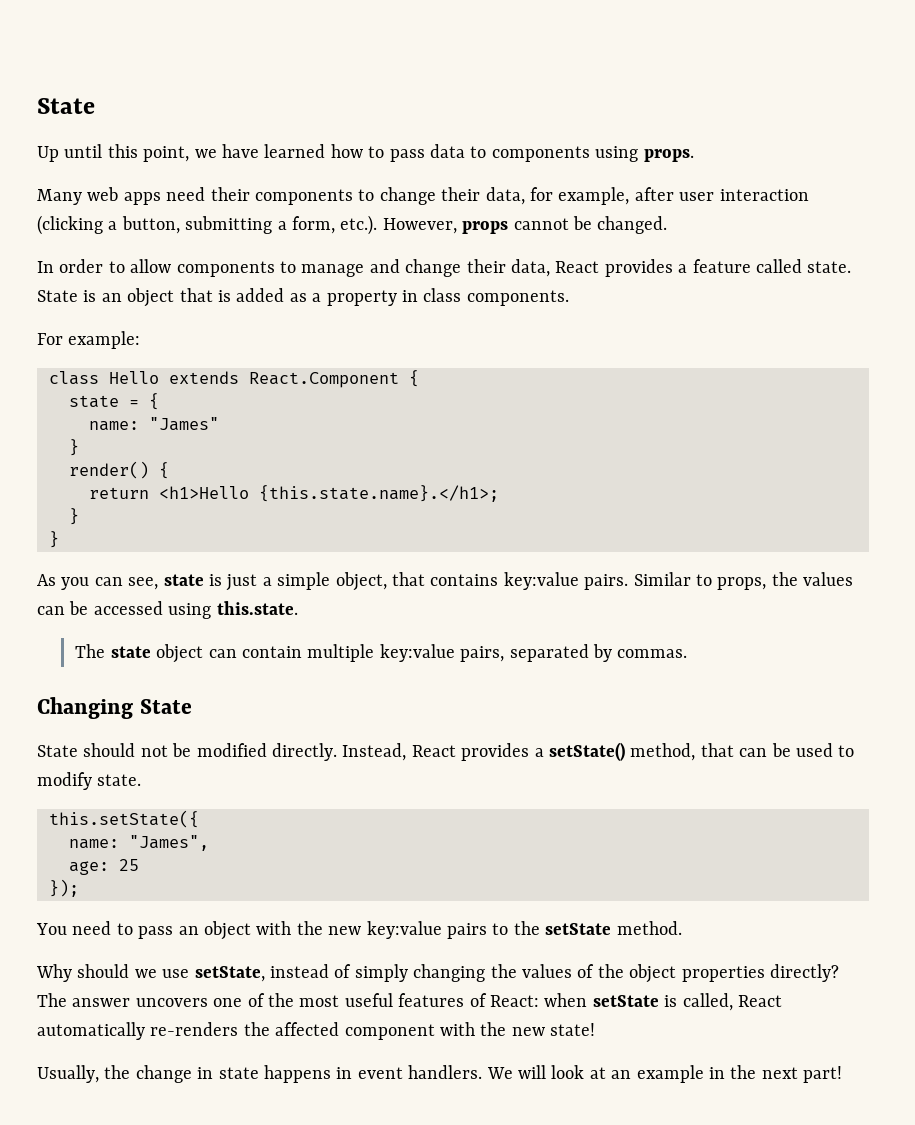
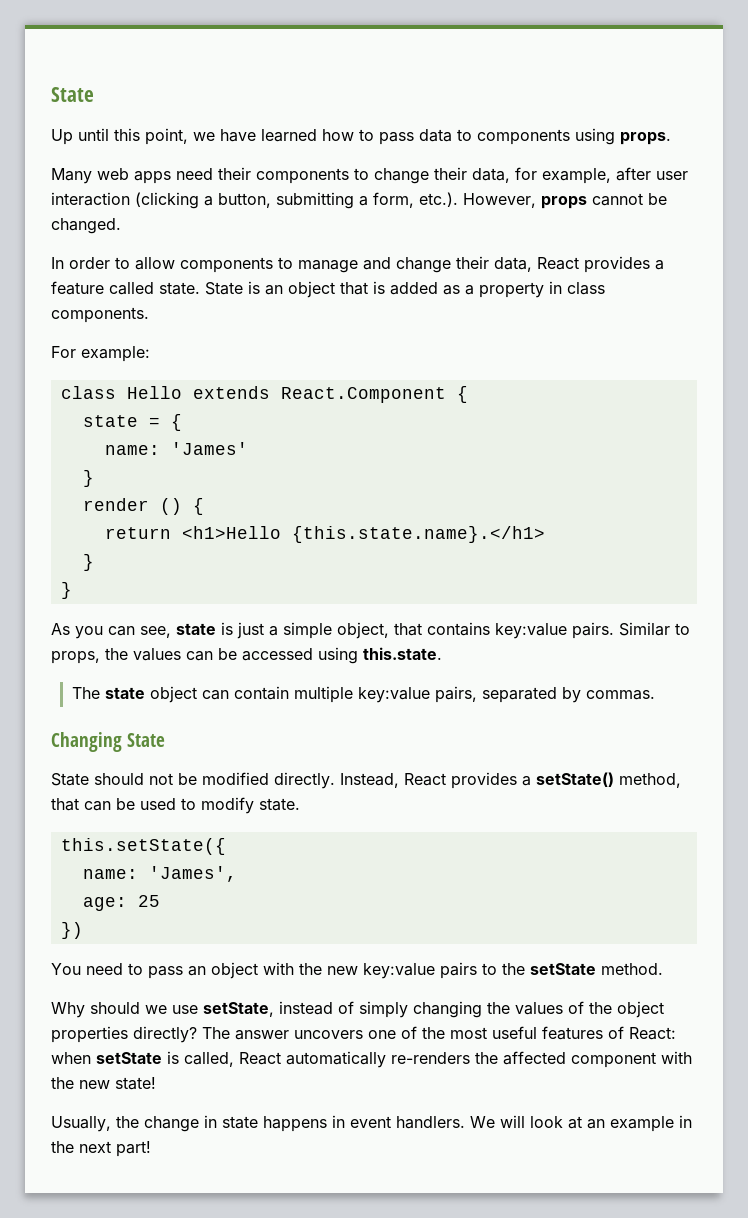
[149,417,219,431] [69,439,79,456] [69,461,149,479] "James" // } // render() -> [170,442,248,455] [82,470,94,487] [82,498,182,515] 'James' // } // render ()
[259,485,499,502] {this.state.name}.</h1>; -> [291,526,545,543] {this.state.name}.</h1>
[129,835,209,851] "James", -> [148,866,237,882] 'James',
[49,879,79,897] }); -> [60,922,83,939] })

